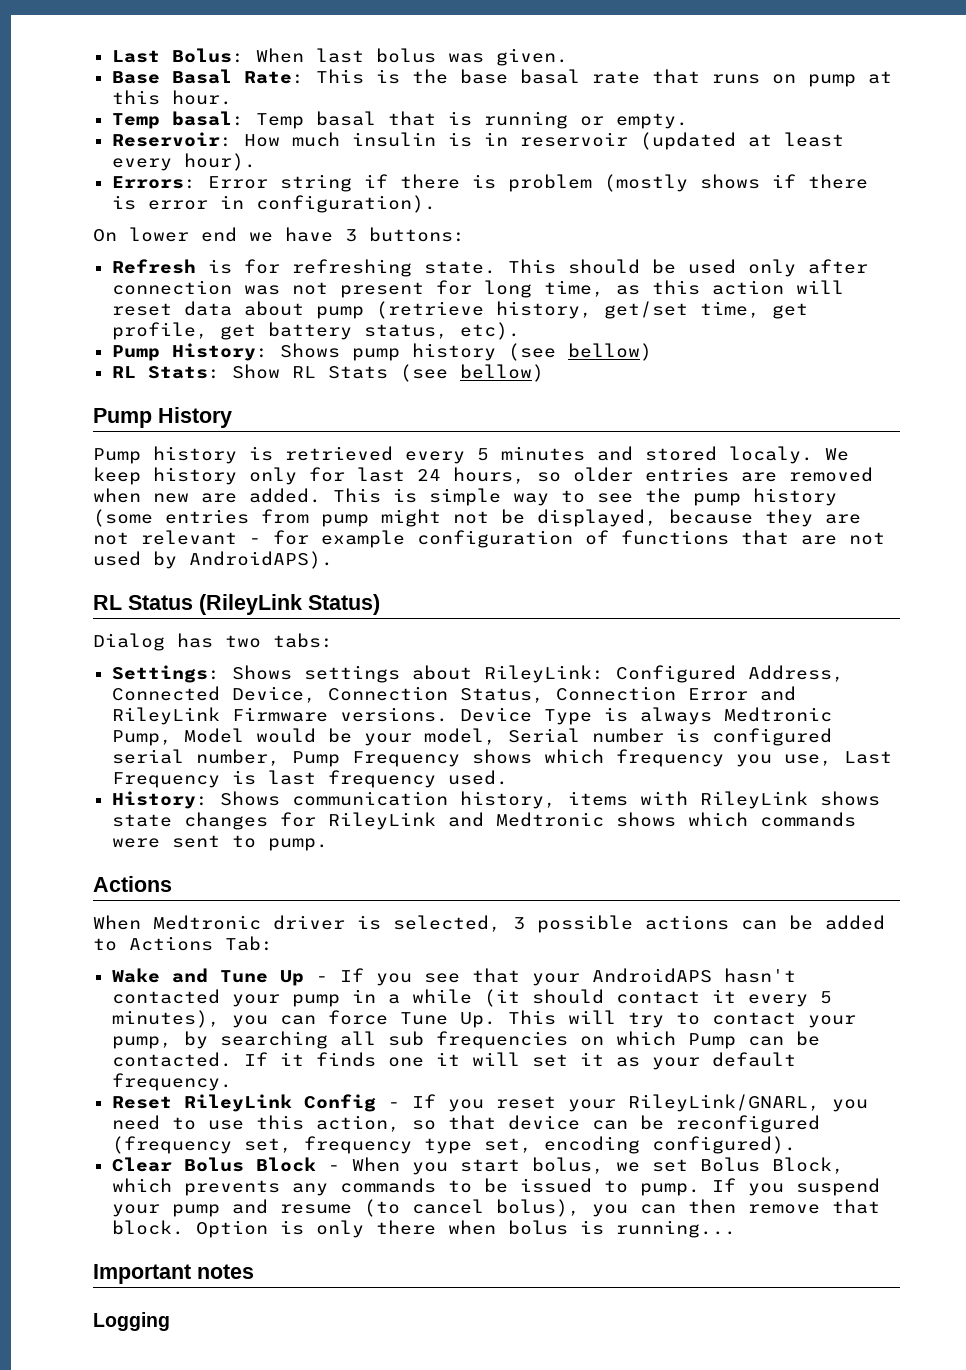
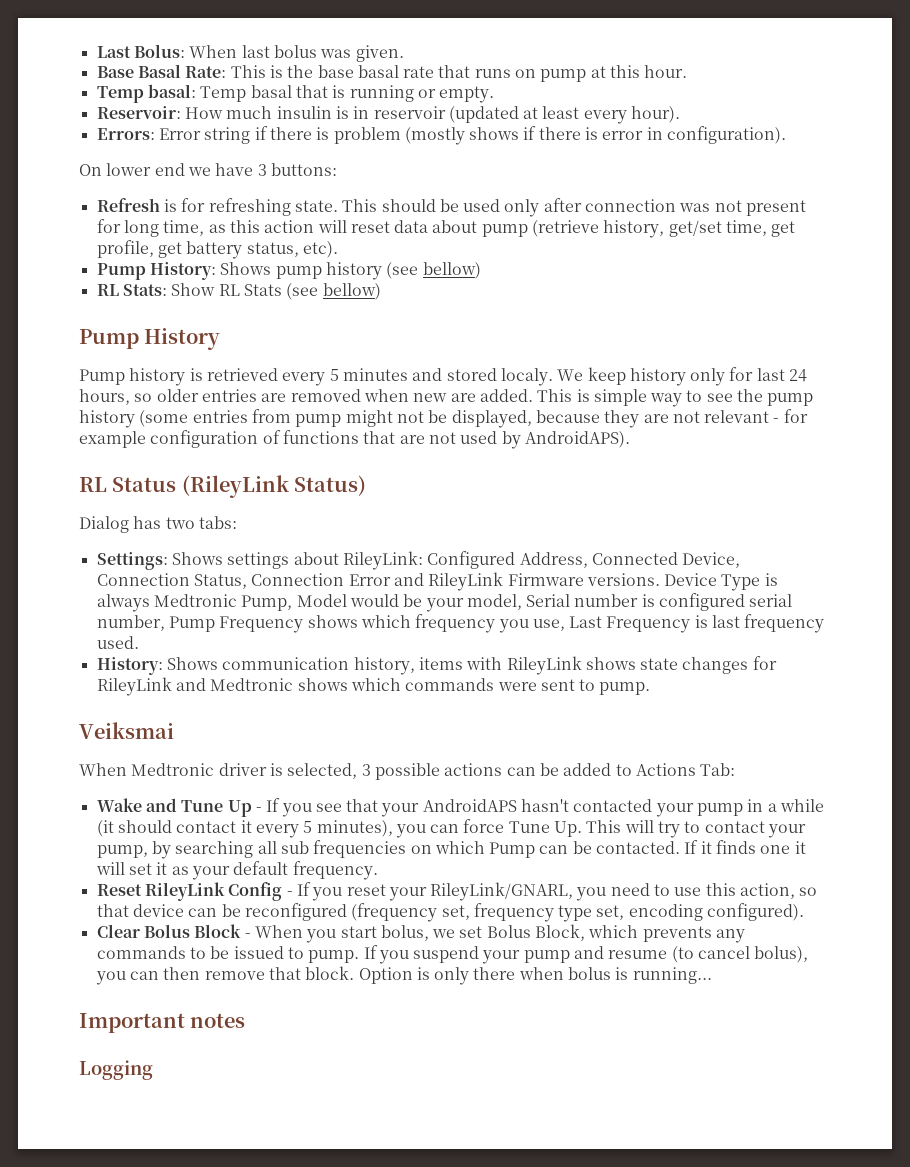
[93,876,172,892] Actions -> [79,722,174,739] Veiksmai

